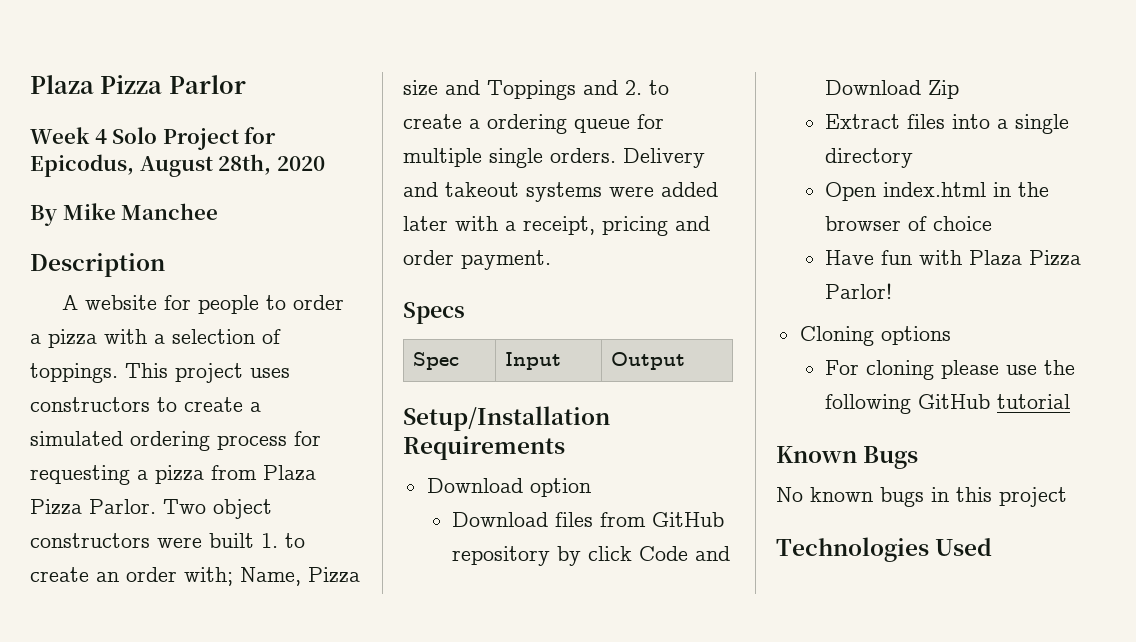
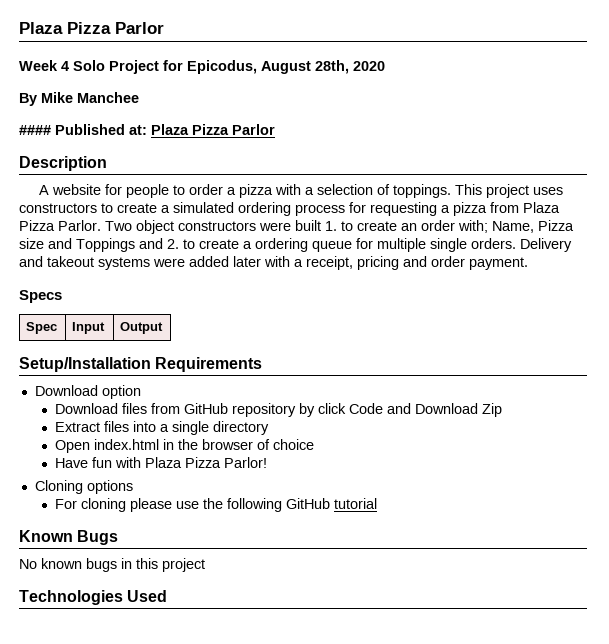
(219, 211) none -> [19,124,275,135] // #### Published at: Plaza Pizza Parlor

